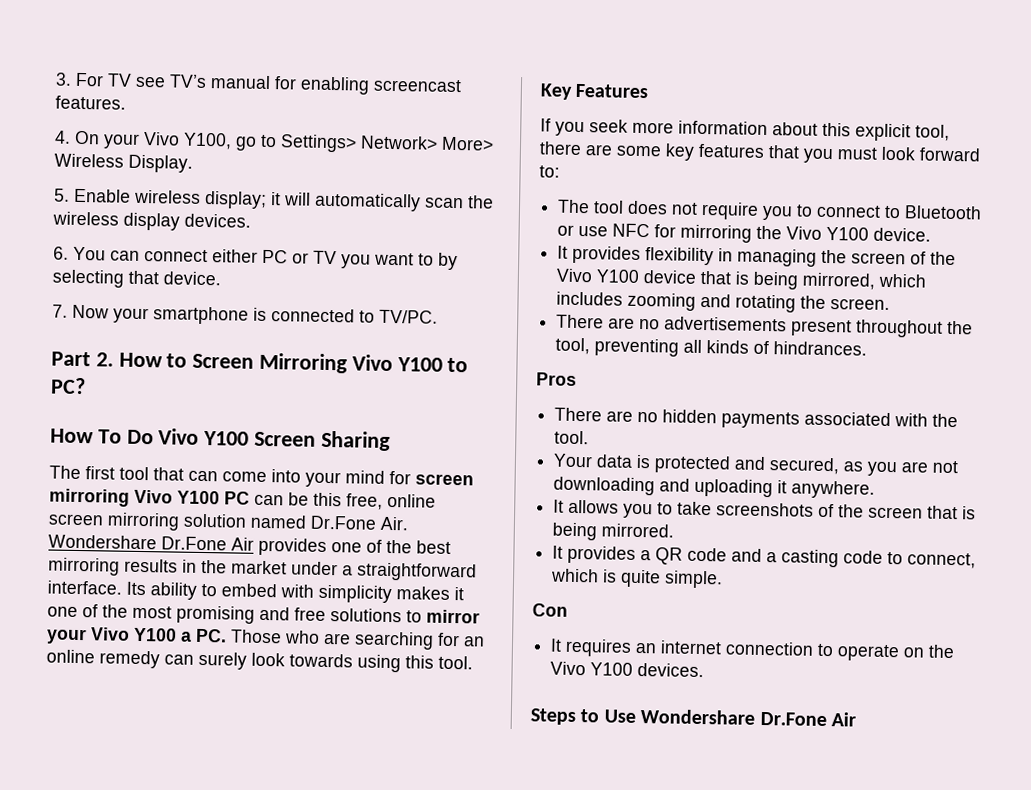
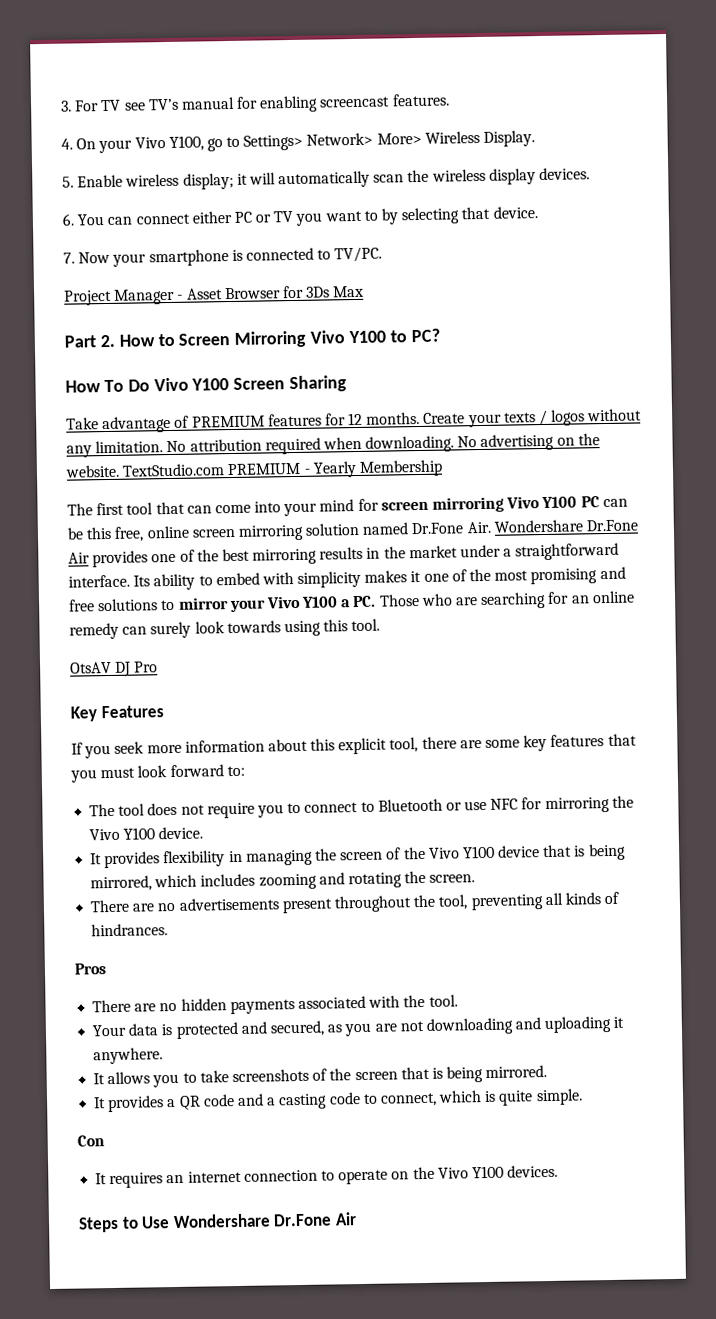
(438, 316) none -> [64,285,365,306] // Project Manager - Asset Browser for 3Ds Max
(391, 440) none -> [66,408,643,434] [66,433,600,458] [65,459,443,478] // Take advantage of PREMIUM features for 12 months. Create your texts / logos without any limitation. No attribution required when downloading. No advertising on the website. TextStudio.com PREMIUM - Yearly Membership
(473, 662) none -> [70,661,159,677] // OtsAV DJ Pro

